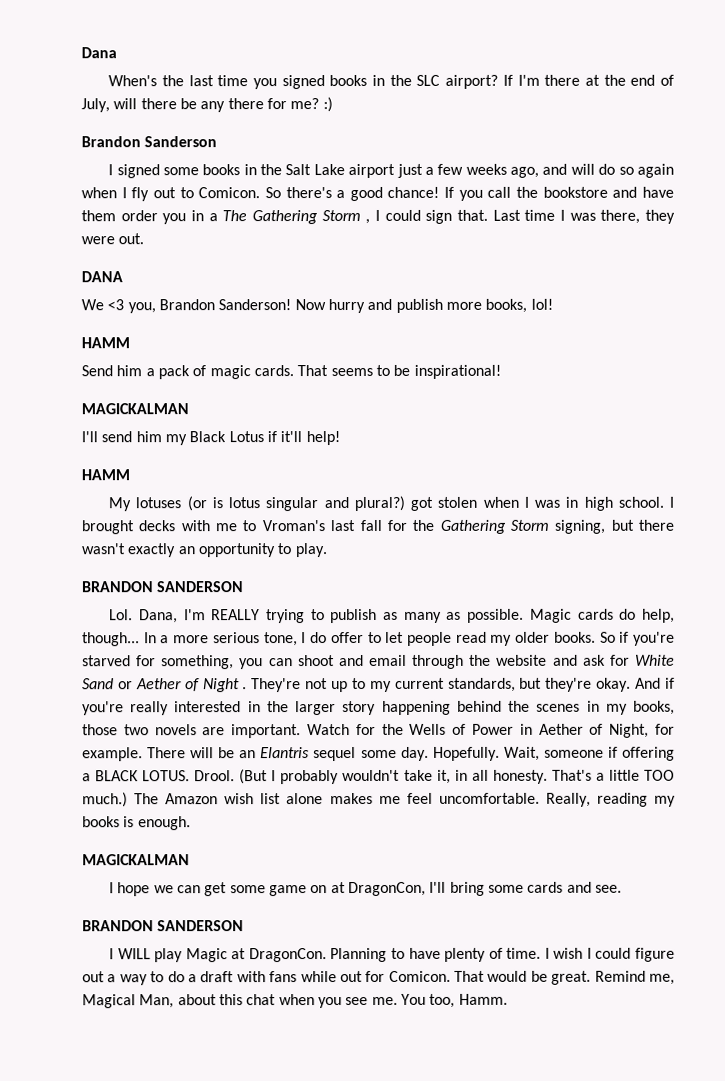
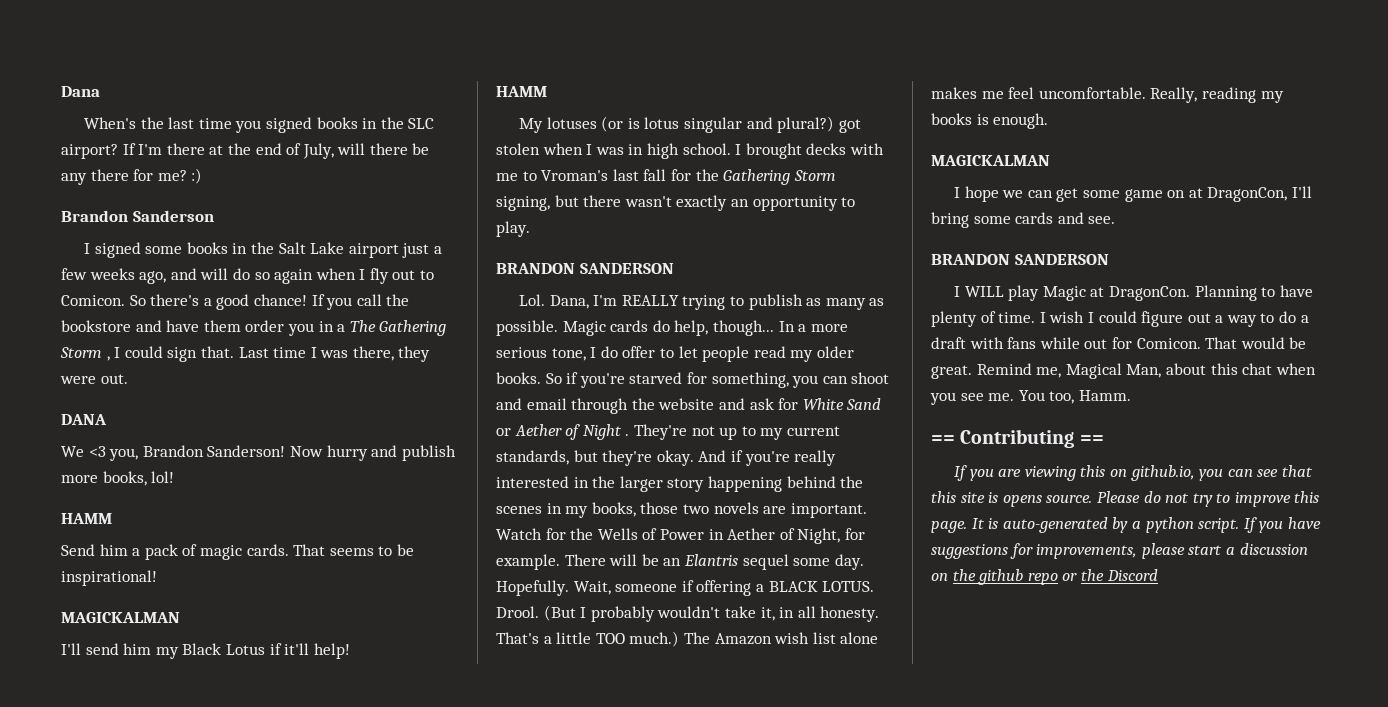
(508, 999) none -> [931,429,1104,448] [954,465,1313,481] [931,491,1320,507] [931,517,1321,533] [931,543,1308,559] [931,569,1158,585] // == Contributing == // If you are viewing this on github.io, you can see that this site is opens source. Please do not try to improve this page. It is auto-generated by a python script. If you have suggestions for improvements, please start a discussion on the github repo or the Discord

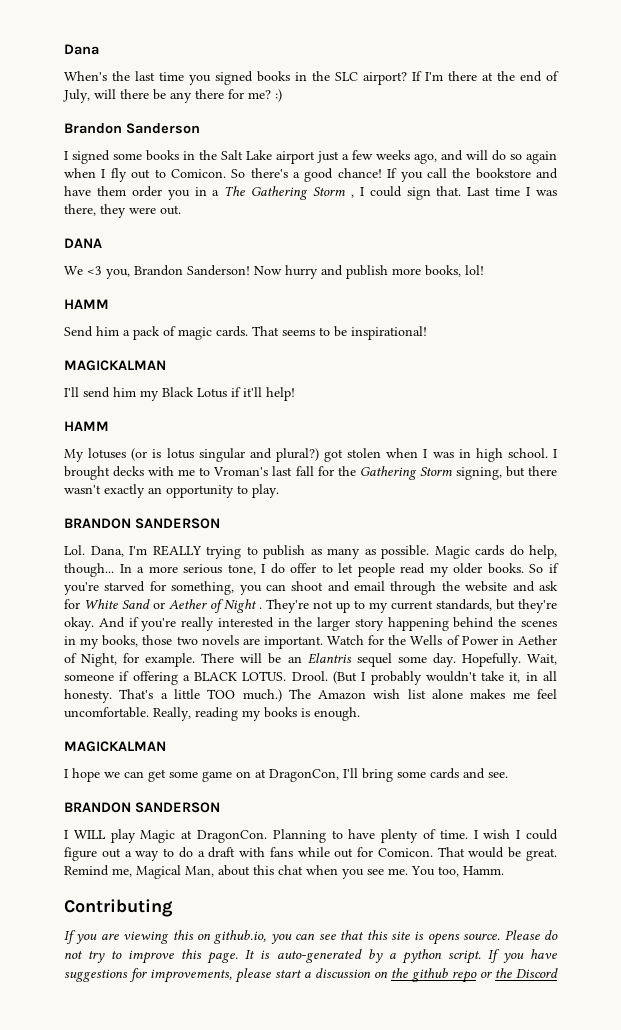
[931,435,955,444] == -> (504, 870) none
[1079,435,1104,444] == -> (173, 908) none

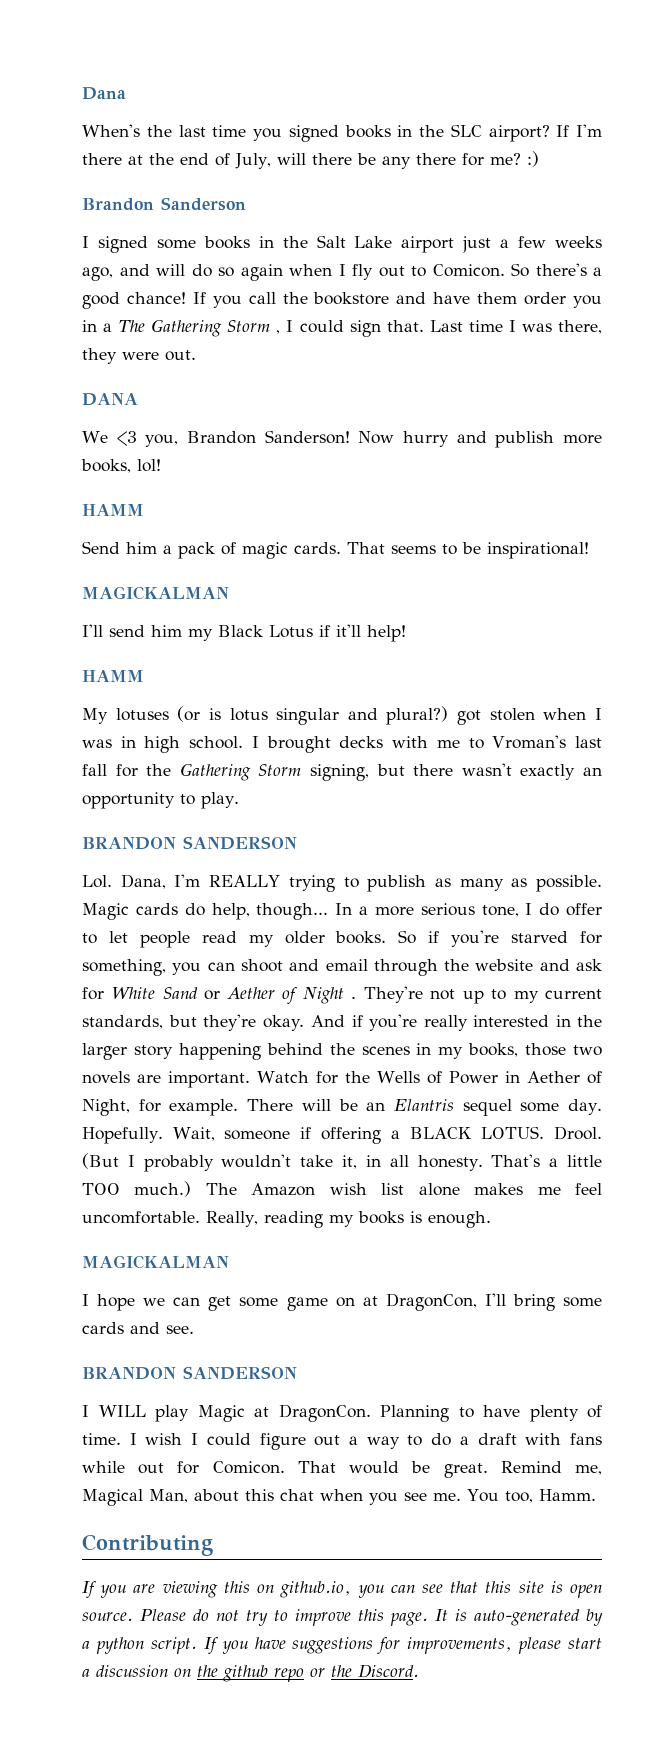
[427,933,460,945] opens -> [570,1584,603,1598] open
[516,968,558,978] Discord -> [358,1664,419,1678] Discord.

